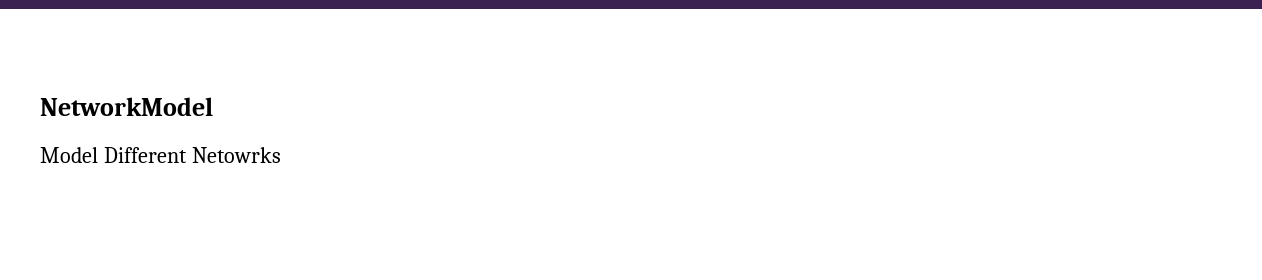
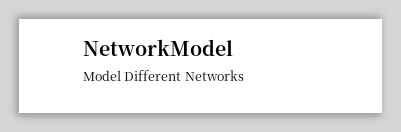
[191,147,281,163] Netowrks -> [184,70,244,81] Networks

